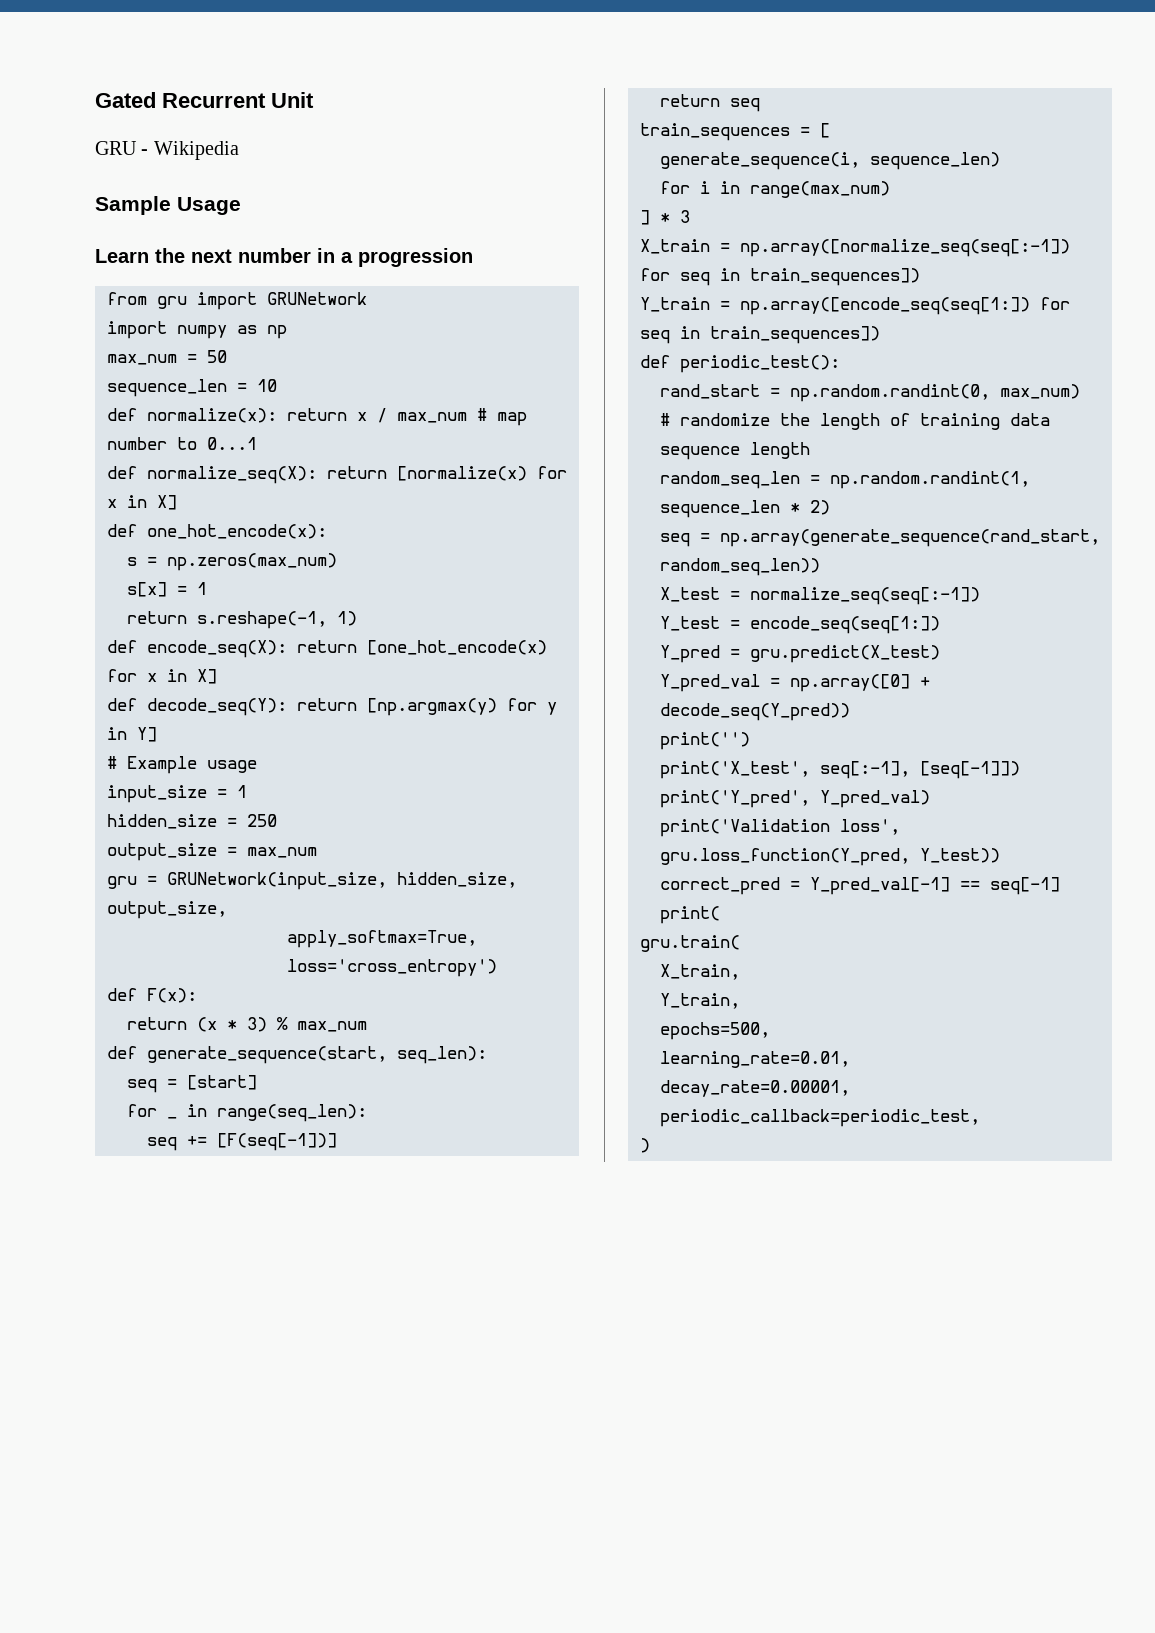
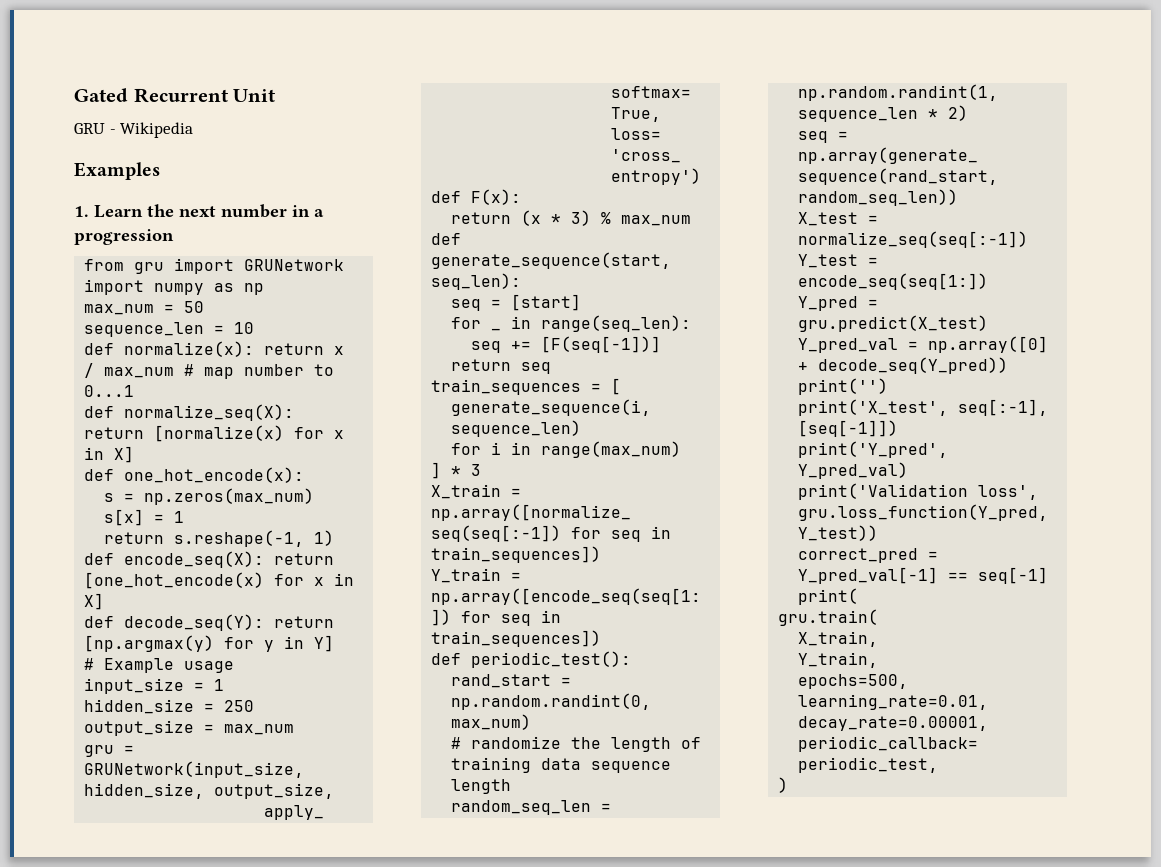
[95,196,241,215] Sample Usage // -> [74,162,160,180] [74,206,89,217] Examples // 1.

